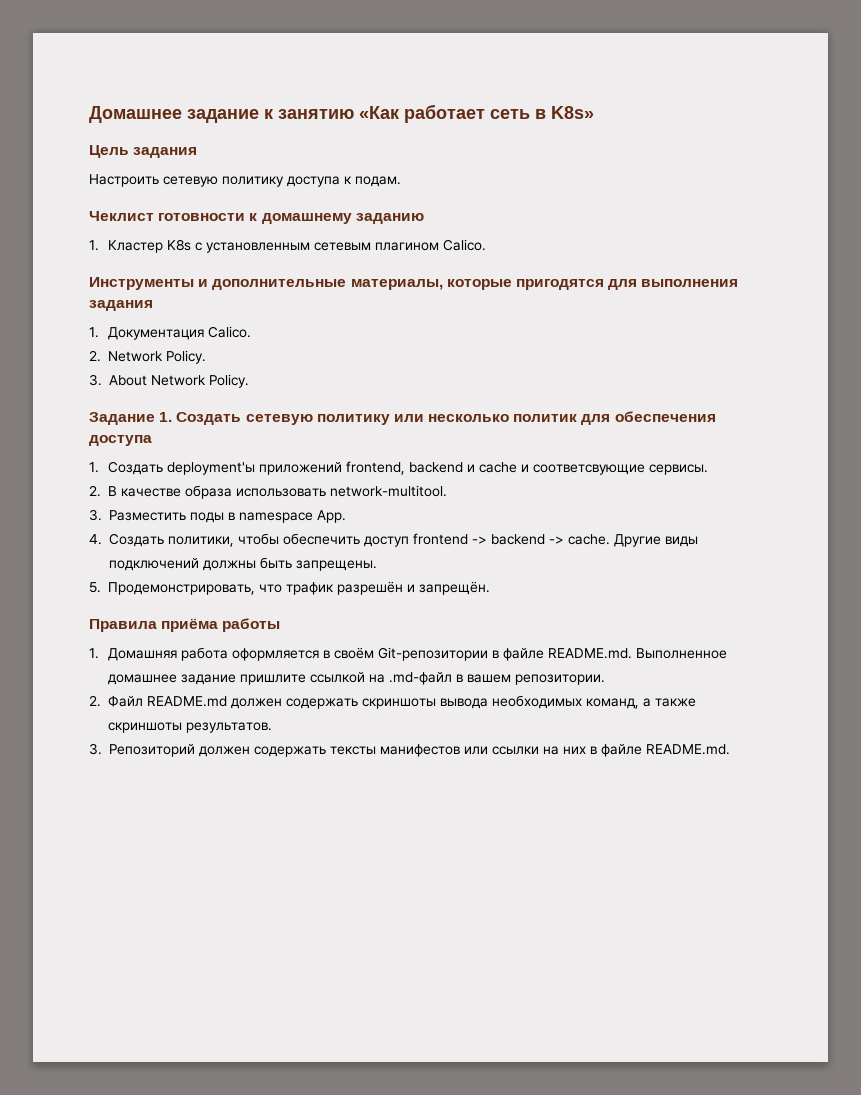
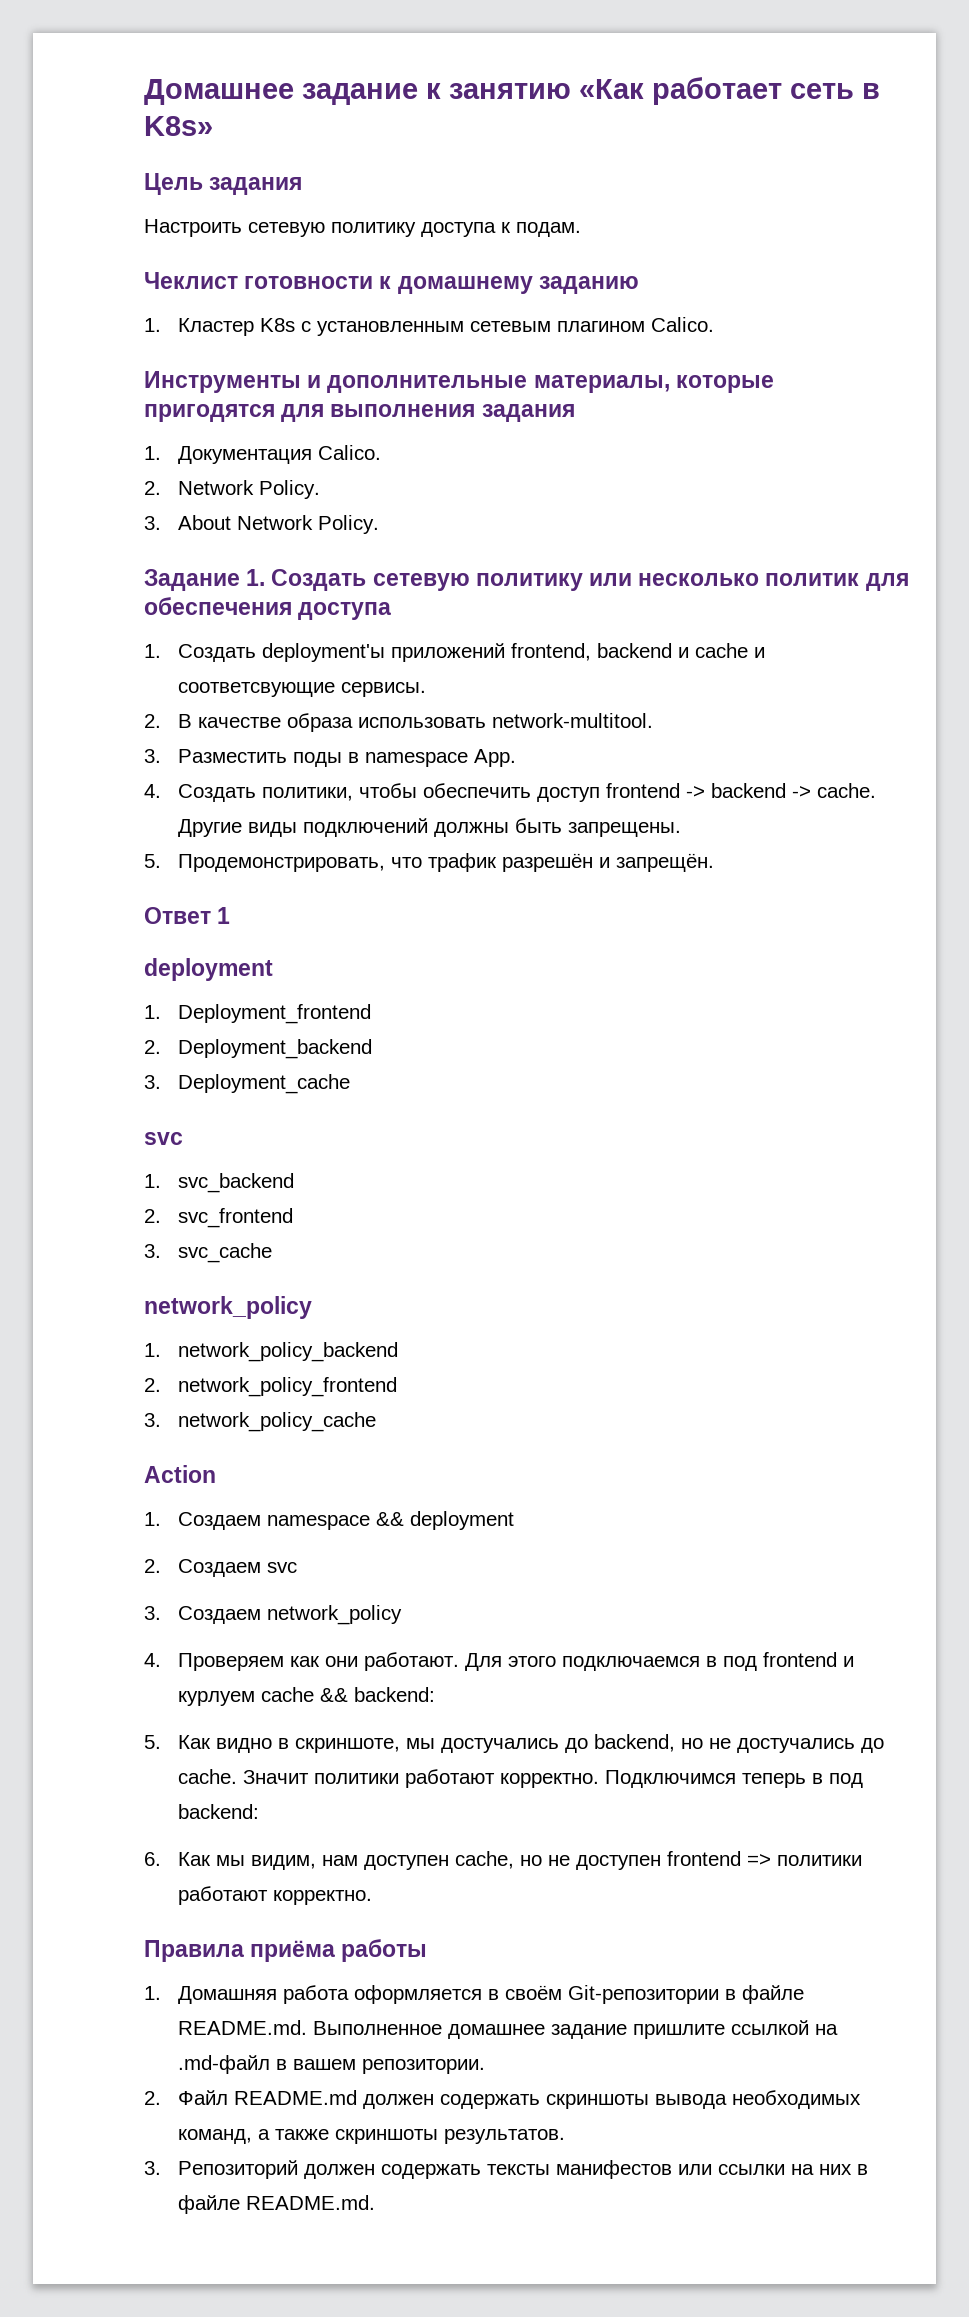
(491, 588) none -> [144,907,231,924] [144,958,273,981] [144,1004,371,1024] [144,1039,372,1059] [144,1074,350,1094] [144,1132,183,1145] [144,1173,294,1193] [144,1208,293,1228] [144,1243,272,1263] [144,1296,312,1319] [144,1342,398,1362] [144,1377,397,1397] [144,1412,376,1432] [144,1465,216,1483] [144,1511,514,1530] [144,1559,297,1577] [144,1605,402,1625] [144,1652,854,1671] [177,1687,435,1706] [144,1734,884,1753] [177,1769,863,1788] [177,1804,259,1819] [144,1851,862,1870] [177,1886,372,1905] // Ответ 1 // deployment // 1. Deployment_frontend // 2. Deployment_backend // 3. Deployment_cache // svc // 1. svc_backend // 2. svc_frontend // 3. svc_cache // network_policy // 1. network_policy_backend // 2. network_policy_frontend // 3. network_policy_cache // Action // 1. Создаем namespace && deployment // 2. Создаем svc // 3. Создаем network_policy // 4. Проверяем как они работают. Для этого подключаемся в под frontend и курлуем cache && backend: // 5. Как видно в скриншоте, мы достучались до backend, но не достучались до cache. Значит политики работают корректно. Подключимся теперь в под backend: // 6. Как мы видим, нам доступен cache, но не доступен frontend => политики работают корректно.

